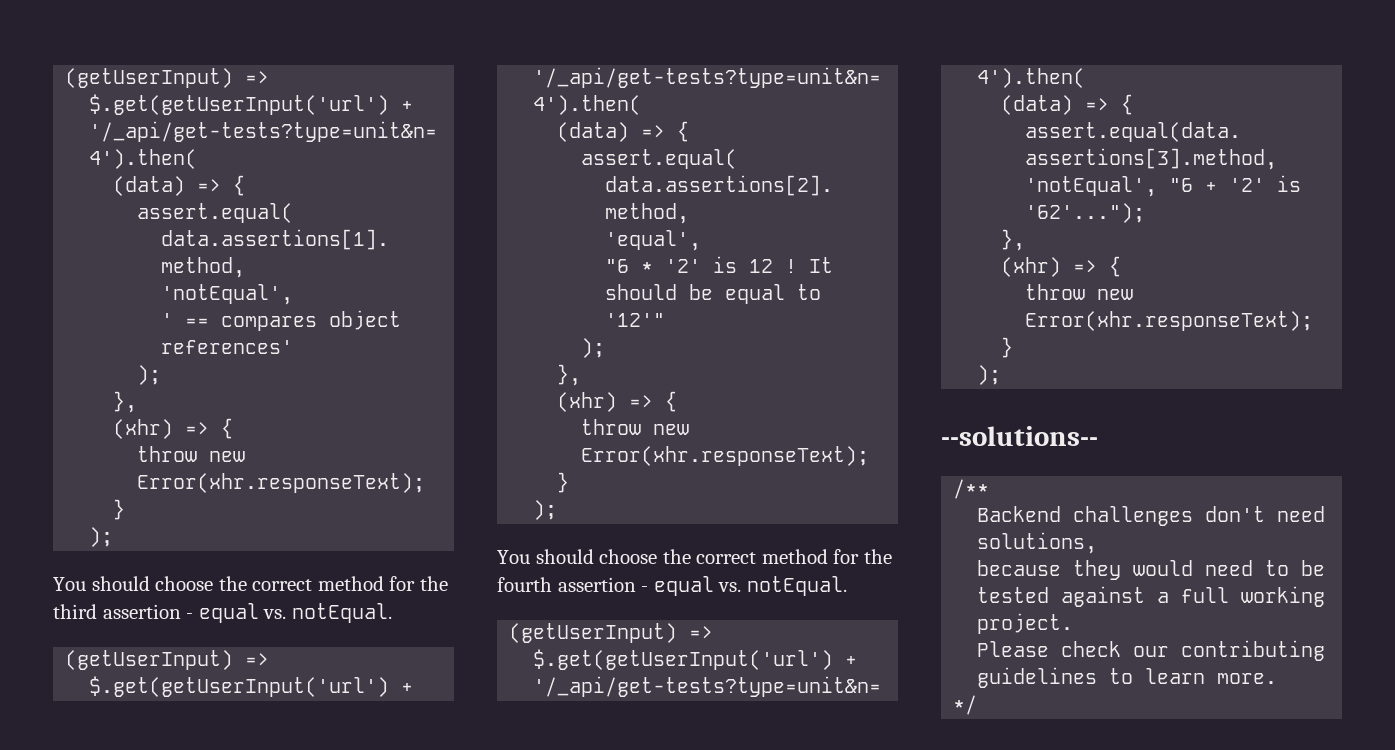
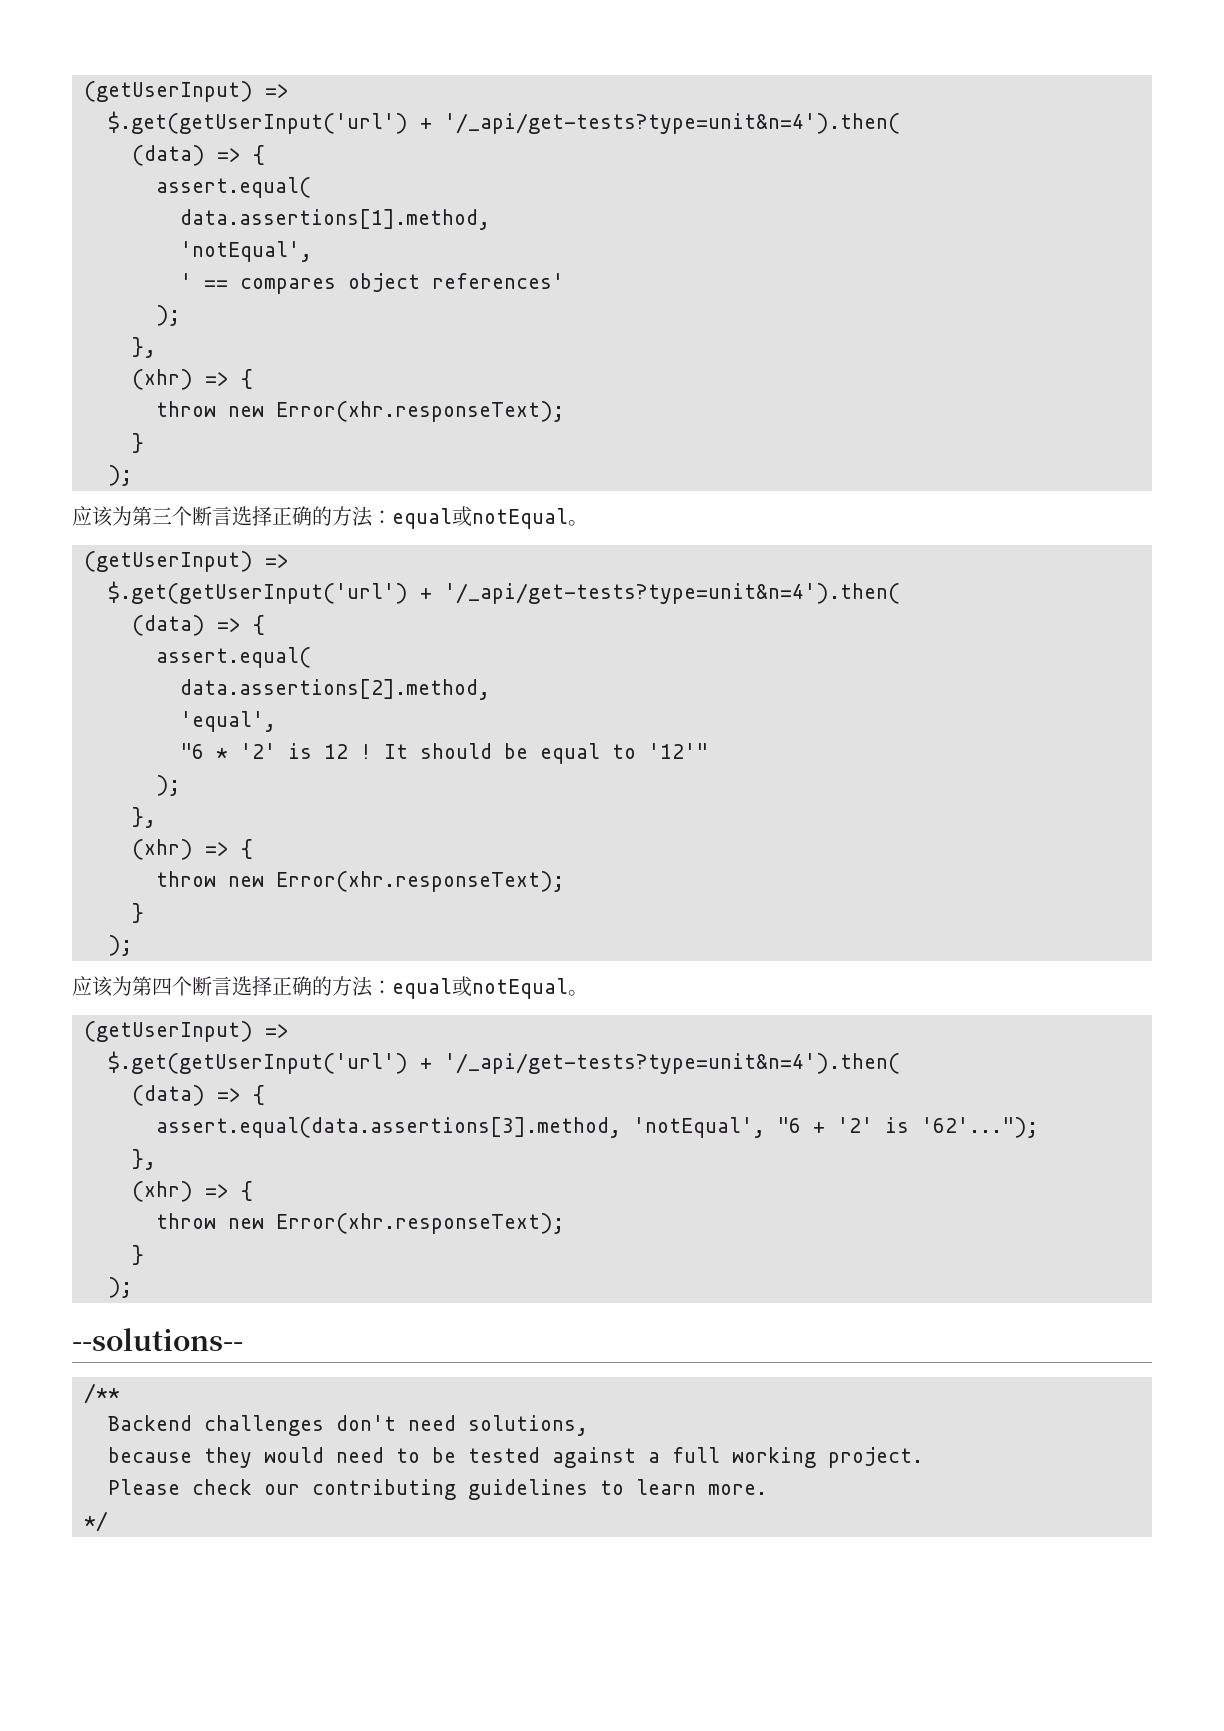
[53,576,448,591] [53,603,392,623] You should choose the correct method for the third assertion - equal vs. notEqual. -> [72,506,588,529] 应该为第三个断言选择正确的方法：equal或notEqual。
[497,549,892,564] [497,576,847,596] You should choose the correct method for the fourth assertion - equal vs. notEqual. -> [72,976,588,999] 应该为第四个断言选择正确的方法：equal或notEqual。

